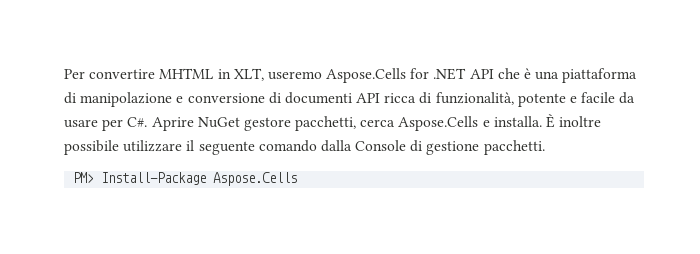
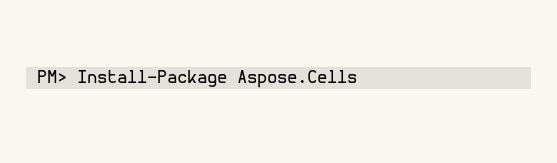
[64,68,638,83] [64,92,636,107] [64,114,602,131] [64,140,545,155] Per convertire MHTML in XLT, useremo Aspose.Cells for .NET API che è una piattaforma di manipolazione e conversione di documenti API ricca di funzionalità, potente e facile da usare per C#. Aprire NuGet gestore pacchetti, cerca Aspose.Cells e installa. È inoltre possibile utilizzare il seguente comando dalla Console di gestione pacchetti. // -> (37, 76) none

